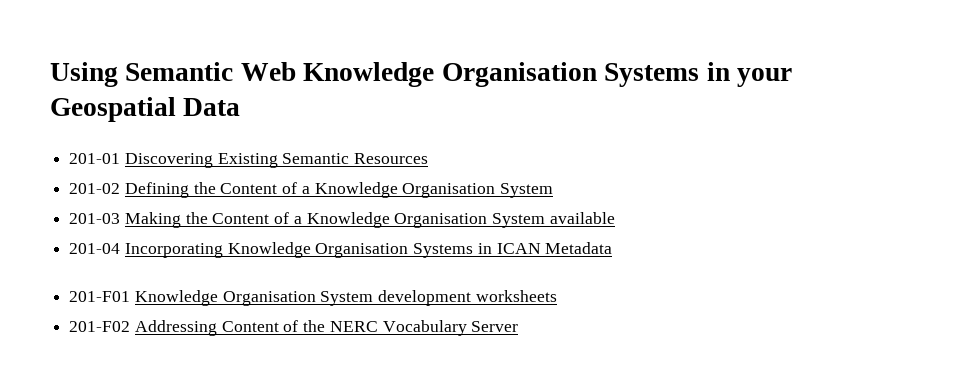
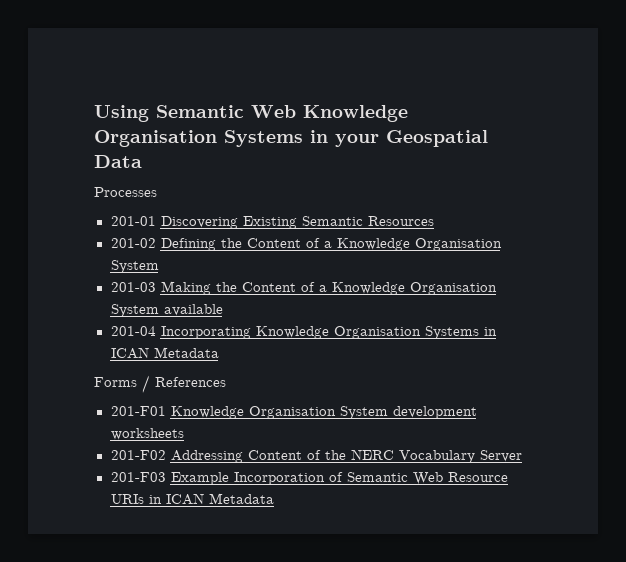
(241, 107) none -> [94,187,157,197] // Processes
(613, 248) none -> [94,375,226,393] // Forms / References
(519, 326) none -> [110,472,508,485] [110,493,274,505] // 201-F03 Example Incorporation of Semantic Web Resource URIs in ICAN Metadata

